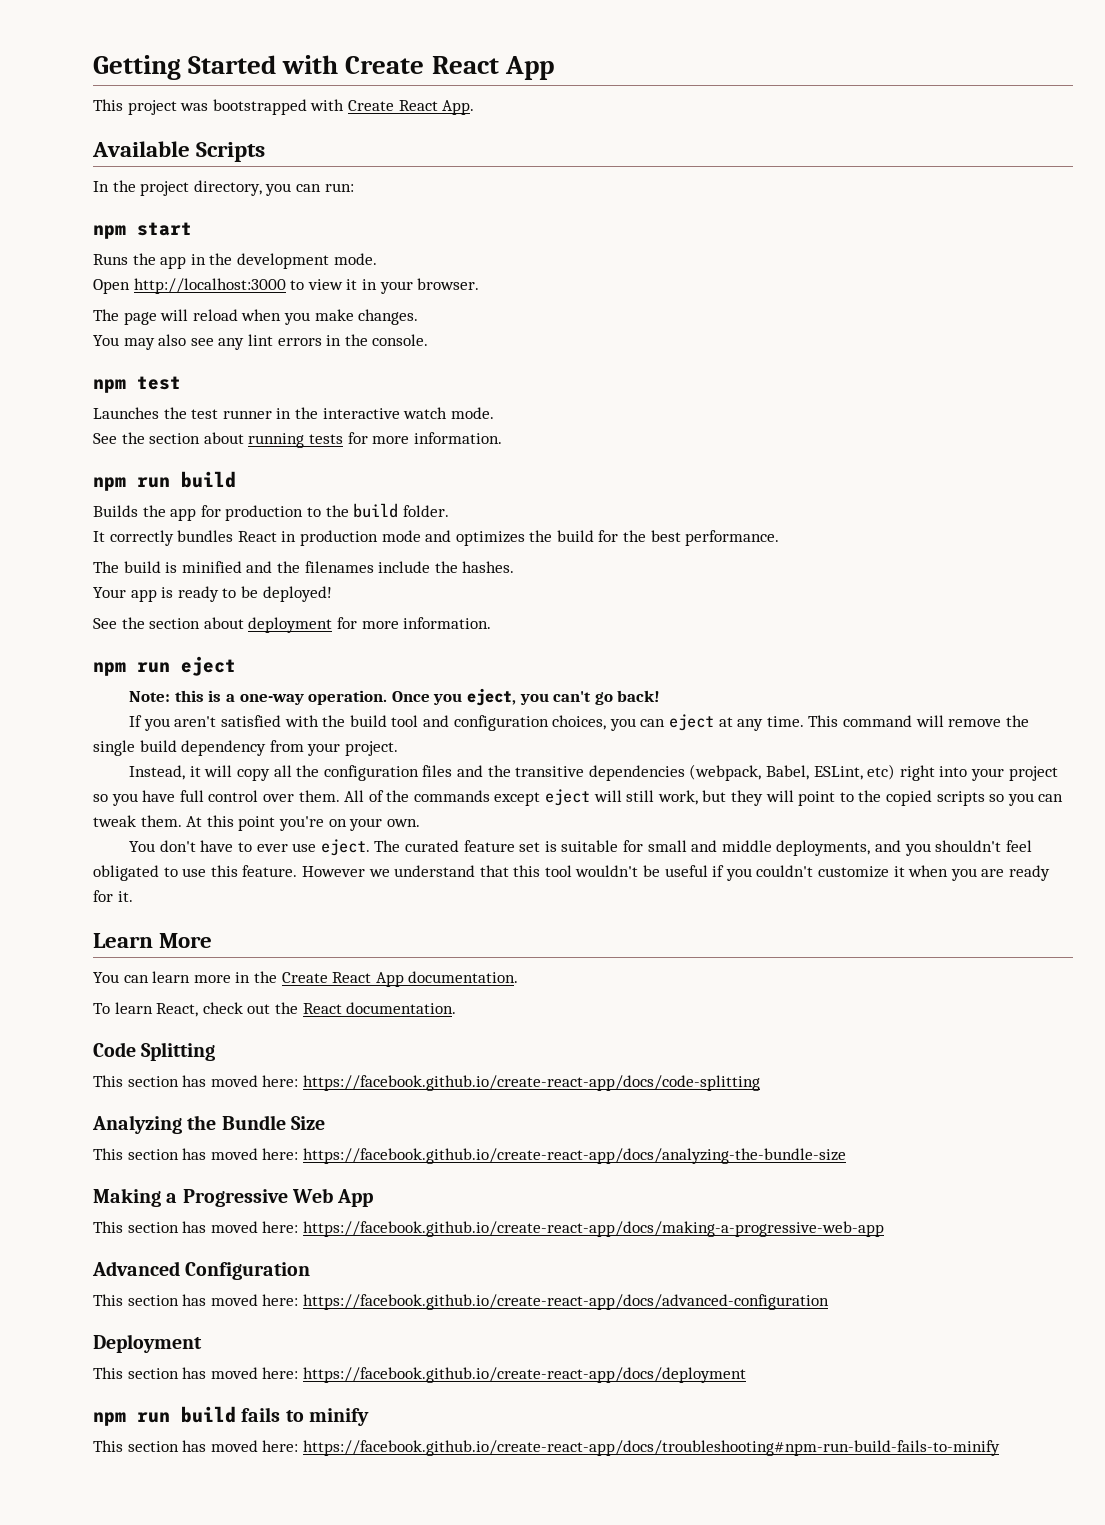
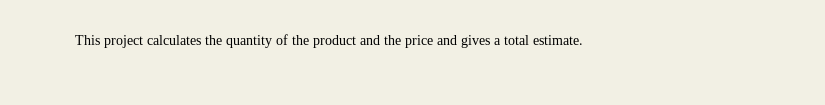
[93,55,554,80] [93,99,475,115] [92,141,266,162] [93,180,354,196] [93,222,192,239] [93,253,377,269] [93,278,480,294] [93,309,419,325] [93,334,429,350] [93,376,181,393] [93,407,494,419] [93,432,502,448] [93,471,236,491] [93,503,449,521] [93,530,780,546] [93,561,515,573] [93,586,332,602] [93,617,492,633] [93,656,236,676] [129,688,661,706] [129,714,1029,731] [93,740,398,756] [129,764,1058,781] [93,789,1064,806] [93,815,420,831] [129,839,1032,856] [93,865,1050,881] [93,890,133,902] [93,933,213,948] [93,971,519,987] [93,1002,457,1017] [93,1042,216,1061] [93,1075,760,1091] [92,1115,325,1134] [93,1148,846,1164] [93,1188,374,1207] [93,1221,884,1237] [92,1261,311,1280] [93,1294,829,1310] [93,1334,202,1353] [93,1367,746,1383] [93,1406,369,1426] [93,1440,1000,1456] Getting Started with Create React App // This project was bootstrapped with Create React App. // Available Scripts // In the project directory, you can run: // npm start // Runs the app in the development mode. // Open http://localhost:3000 to view it in your browser. // The page will reload when you make changes. // You may also see any lint errors in the console. // npm test // Launches the test runner in the interactive watch mode. // See the section about running tests for more information. // npm run build // Builds the app for production to the build folder. // It correctly bundles React in production mode and optimizes the build for the best performance. // The build is minified and the filenames include the hashes. // Your app is ready to be deployed! // See the section about deployment for more information. // npm run eject // Note: this is a one-way operation. Once you eject, you can't go back! // If you aren't satisfied with the build tool and configuration choices, you can eject at any time. This command will remove the single build dependency from your project. // Instead, it will copy all the configuration files and the transitive dependencies (webpack, Babel, ESLint, etc) right into your project so you have full control over them. All of the commands except eject will still work, but they will point to the copied scripts so you can tweak them. At this point you're on your own. // You don't have to ever use eject. The curated feature set is suitable for small and middle deployments, and you shouldn't feel obligated to use this feature. However we understand that this tool wouldn't be useful if you couldn't customize it when you are ready for it. // Learn More // You can learn more in the Create React App documentation. // To learn React, check out the React documentation. // Code Splitting // This section has moved here: https://facebook.github.io/create-react-app/docs/code-splitting // Analyzing the Bundle Size // This section has moved here: https://facebook.github.io/create-react-app/docs/analyzing-the-bundle-size // Making a Progressive Web App // This section has moved here: https://facebook.github.io/create-react-app/docs/making-a-progressive-web-app // Advanced Configuration // This section has moved here: https://facebook.github.io/create-react-app/docs/advanced-configuration // Deployment // This section has moved here: https://facebook.github.io/create-react-app/docs/deployment // npm run build fails to minify // This section has moved here: https://facebook.github.io/create-react-app/docs/troubleshooting#npm-run-build-fails-to-minify -> [75,34,583,48] This project calculates the quantity of the product and the price and gives a total estimate.

